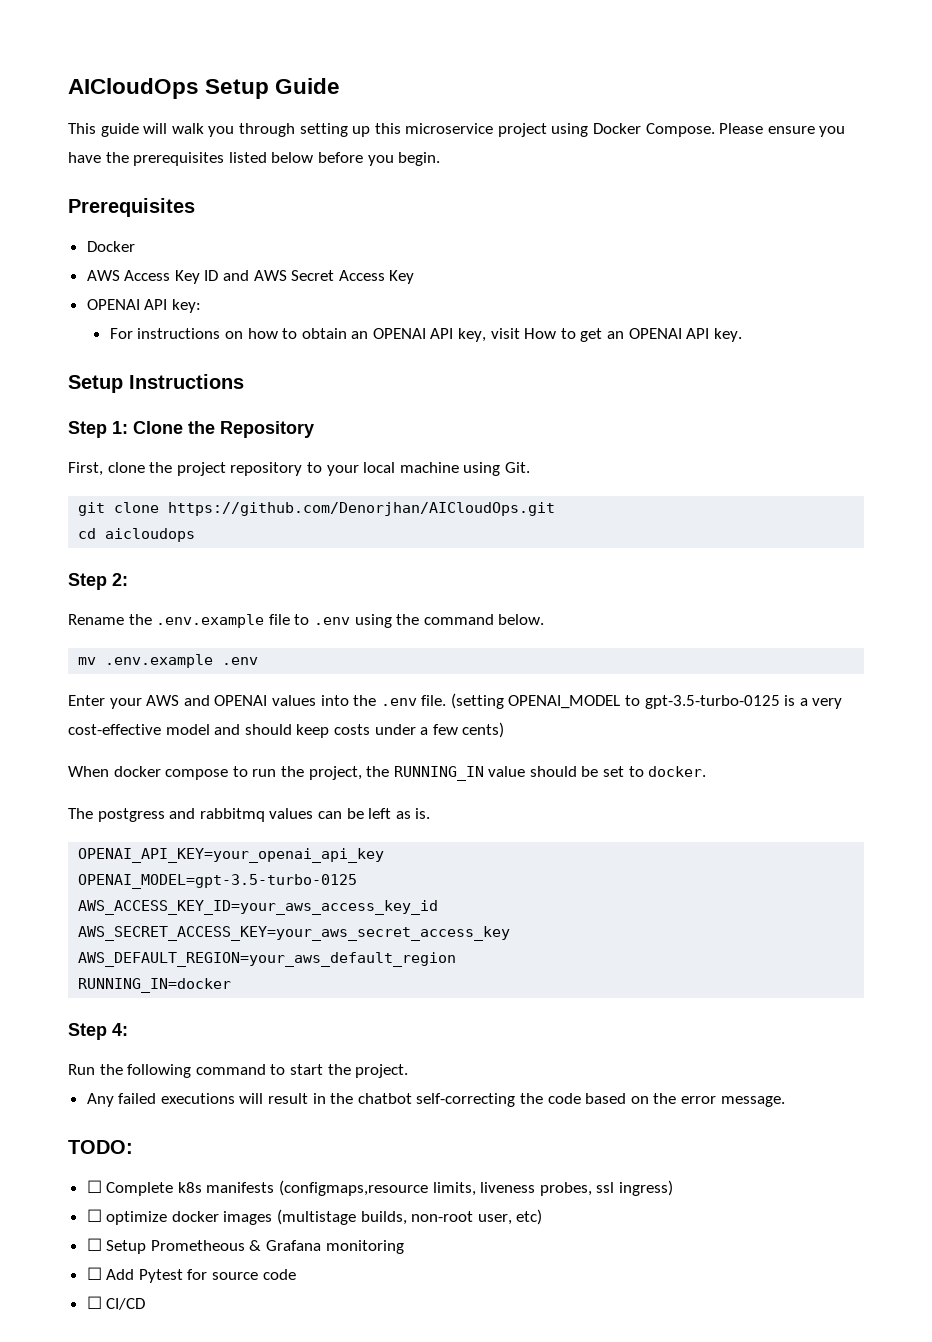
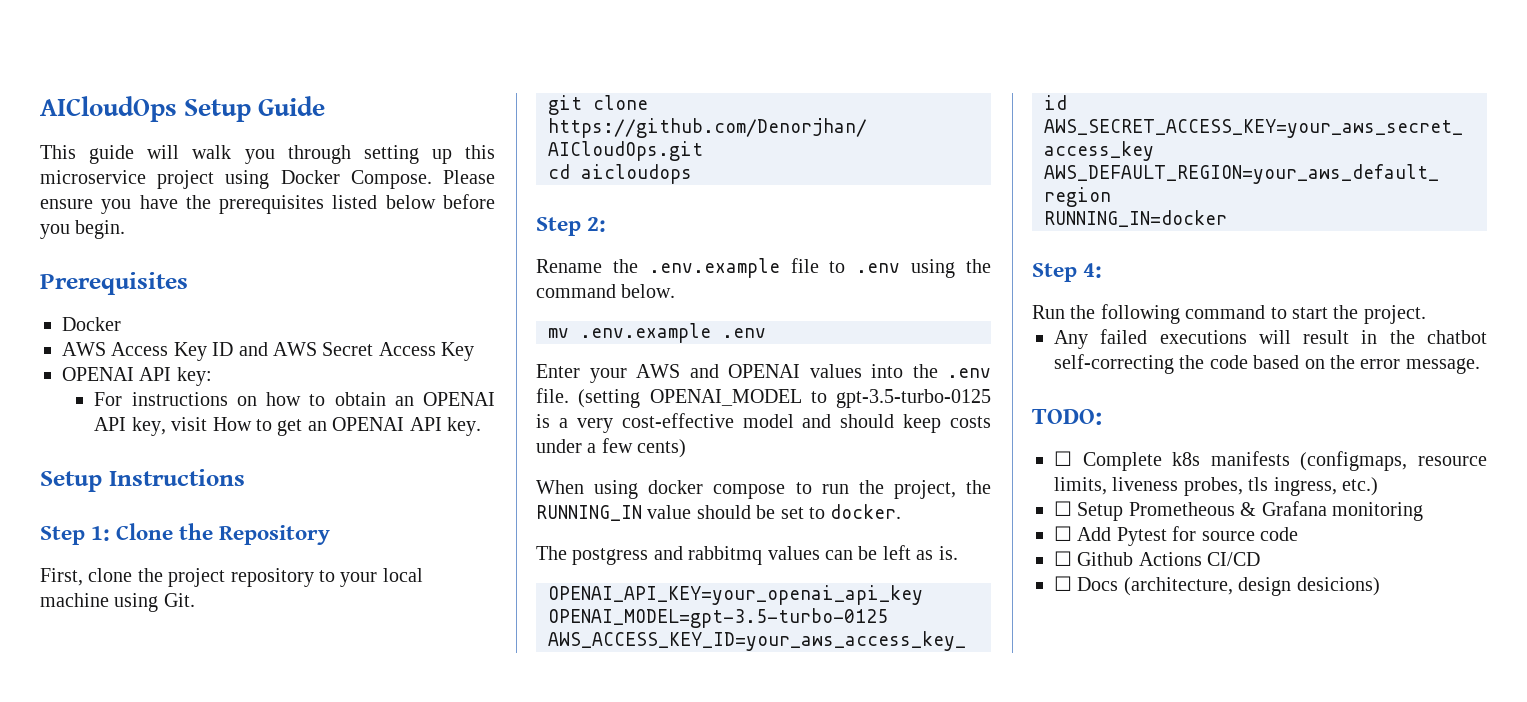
(109, 771) none -> [594,480,639,499] using
[279,1180,429,1196] (configmaps,resource -> [1300,451,1487,471] (configmaps, resource
[596,1180,674,1196] [86,1209,543,1225] ssl ingress) // ☐ optimize docker images (multistage builds, non-root user, etc) -> [1248,477,1378,496] tls ingress, etc.)
(102, 1302) none -> [1077,552,1202,566] Github Actions
(146, 1304) none -> [1054,576,1380,596] // ☐ Docs (architecture, design desicions)

